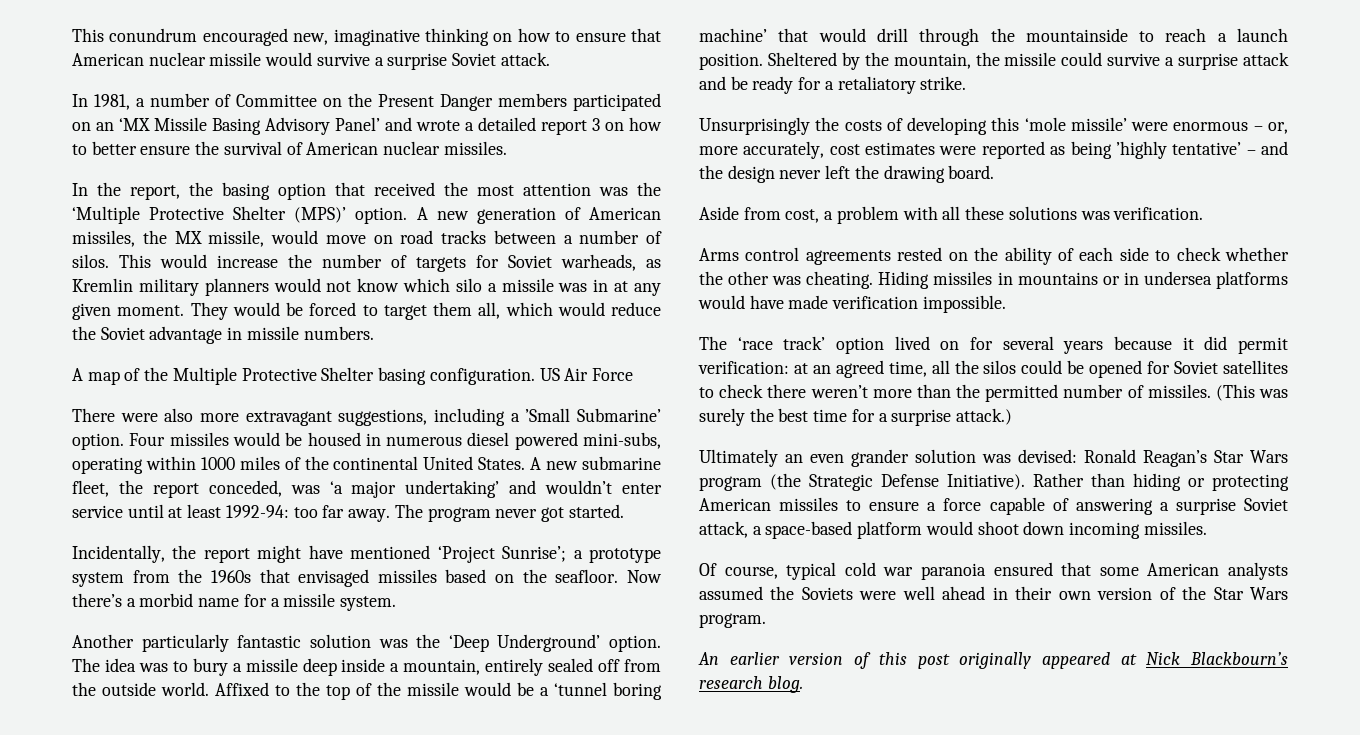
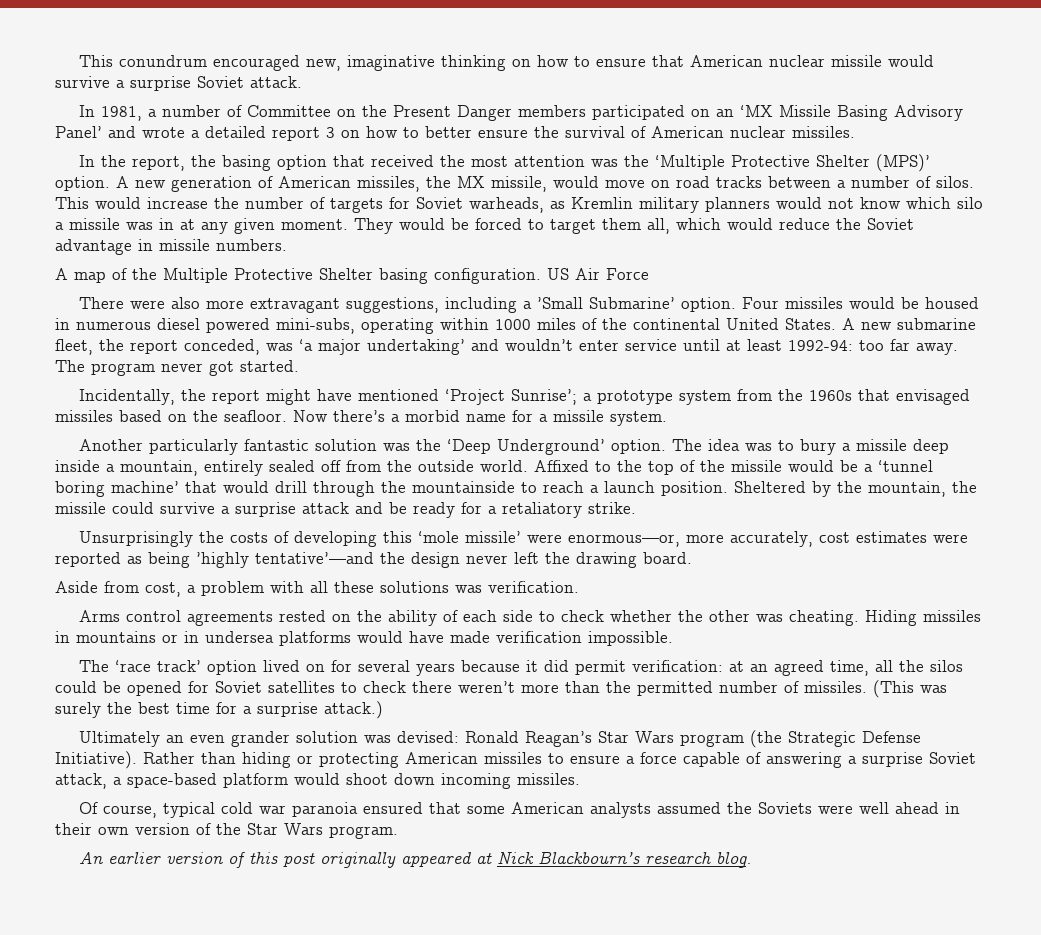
[1173,121,1288,134] enormous – or, -> [567,534,680,547] enormous—or,
[1172,141,1288,155] tentative’ – and -> [255,552,374,564] tentative’—and

